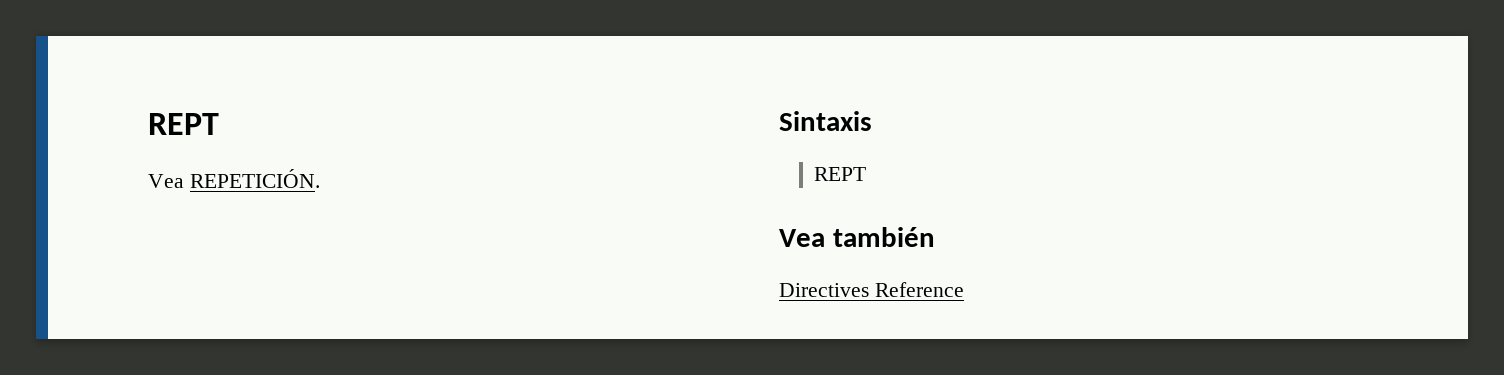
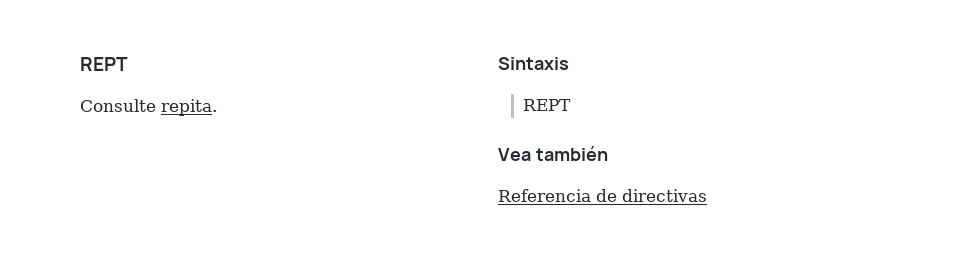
[148,113,219,135] [148,169,320,188] REPT // Vea REPETICIÓN. -> [80,57,128,71] [80,99,217,116] REPT // Consulte repita.
[779,282,964,297] Directives Reference -> [498,189,707,202] Referencia de directivas

